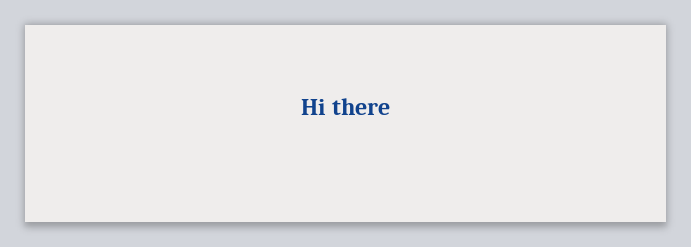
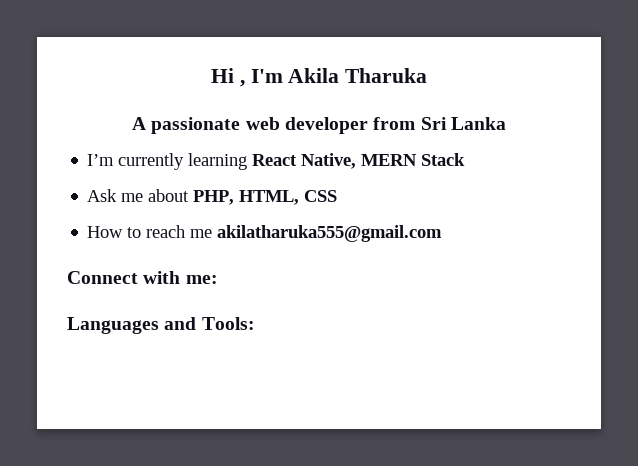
[331,98,390,115] there -> [239,68,428,87] [132,117,506,134] [87,153,466,170] [87,189,338,205] [87,225,443,242] [67,271,218,284] [67,317,255,334] , I'm Akila Tharuka // A passionate web developer from Sri Lanka // I’m currently learning React Native, MERN Stack // Ask me about PHP, HTML, CSS // How to reach me akilatharuka555@gmail.com // Connect with me: // Languages and Tools:

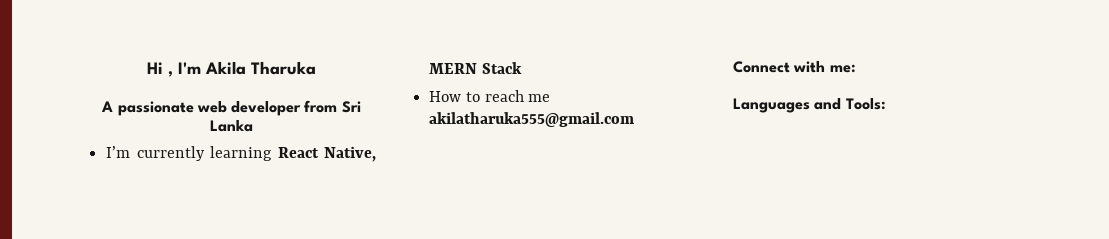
[87,189,338,205] // Ask me about PHP, HTML, CSS -> (522, 68) none

